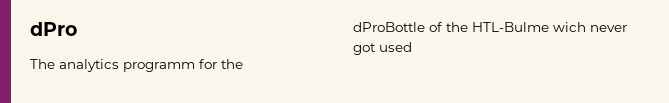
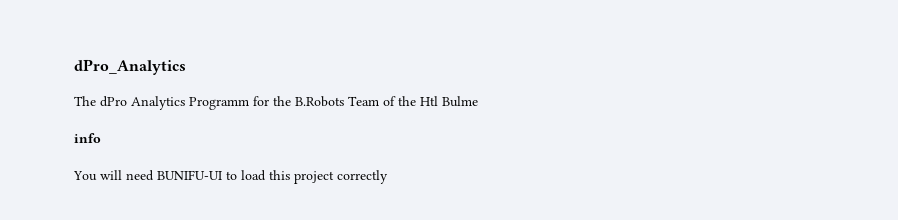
[30,22,77,36] dPro -> [74,59,186,75] dPro_Analytics
[59,59,243,72] [353,22,627,32] [353,42,412,55] analytics programm for the dProBottle of the HTL-Bulme wich never got used -> [100,96,478,110] [74,133,101,143] [73,170,388,184] dPro Analytics Programm for the B.Robots Team of the Htl Bulme // info // You will need BUNIFU-UI to load this project correctly

